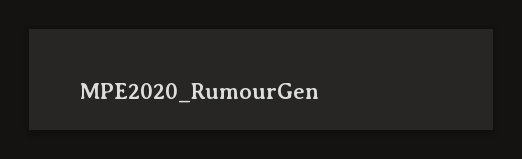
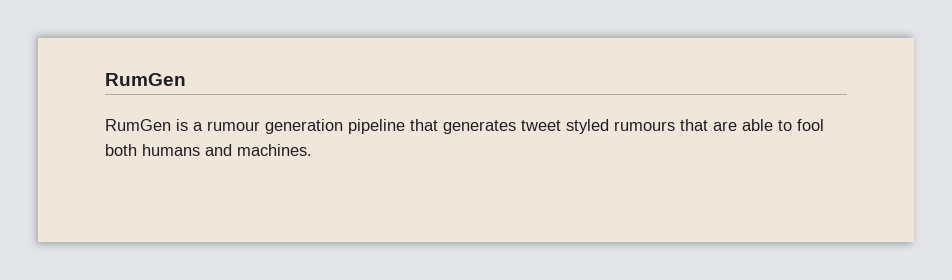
[80,83,319,103] MPE2020_RumourGen -> [105,73,186,86] [105,119,824,134] [105,144,312,156] RumGen // RumGen is a rumour generation pipeline that generates tweet styled rumours that are able to fool both humans and machines.

